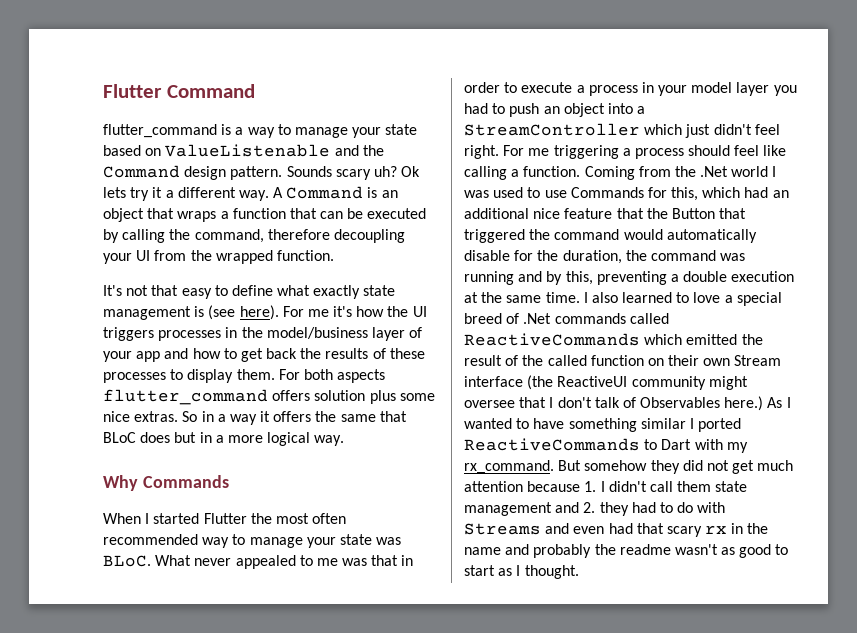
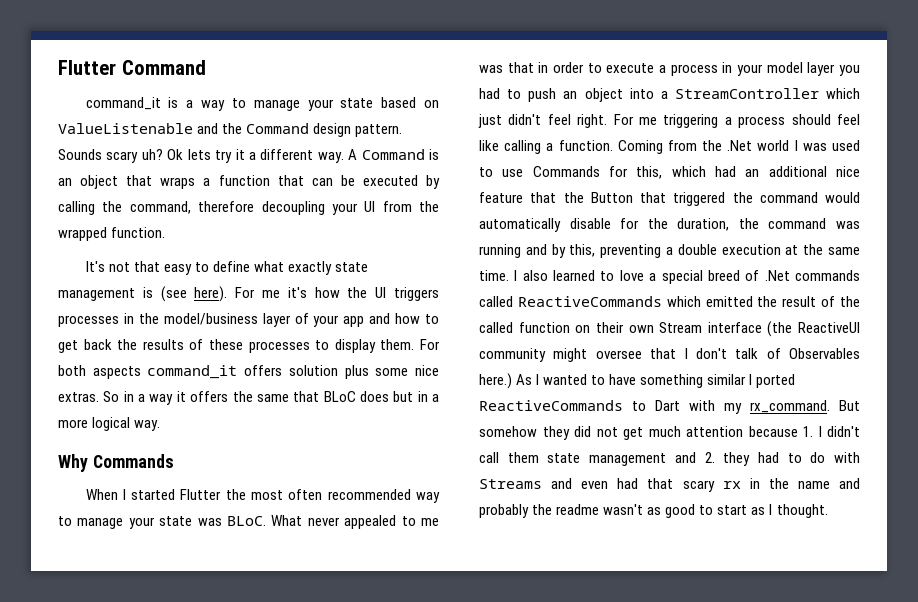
[103,124,217,138] flutter_command -> [85,97,161,110] command_it
[103,389,268,405] flutter_command -> [147,365,238,379] command_it

